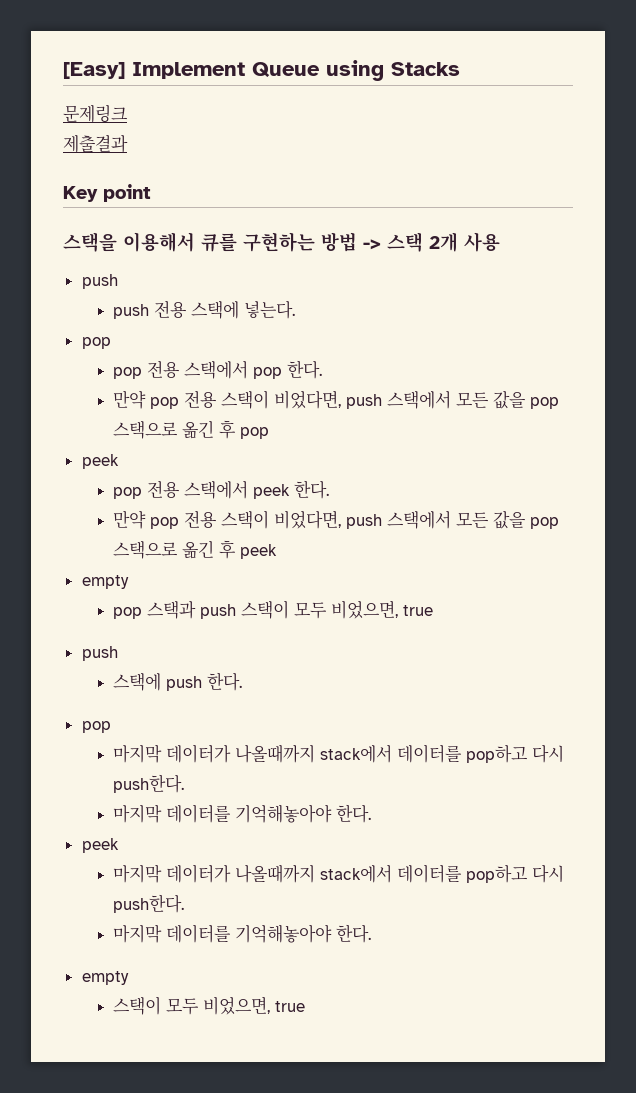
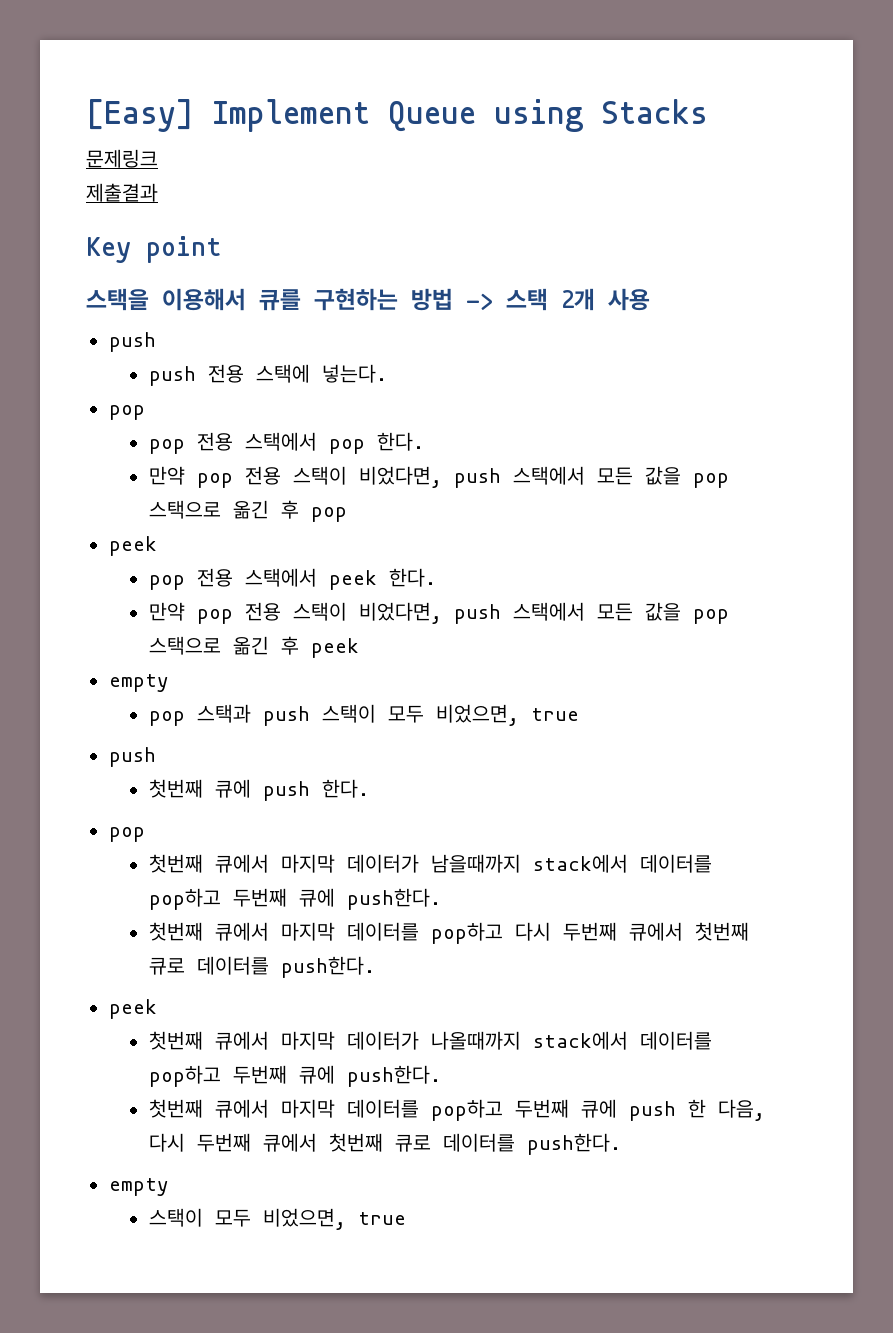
[113,673,162,691] 스택에 -> [148,779,251,798] 첫번째 큐에
[113,744,565,763] [113,774,185,793] [113,804,372,823] [81,838,119,853] [113,864,565,883] [113,894,185,913] [113,924,372,943] 마지막 데이터가 나올때까지 stack에서 데이터를 pop하고 다시 push한다. // 마지막 데이터를 기억해놓아야 한다. // peek // 마지막 데이터가 나올때까지 stack에서 데이터를 pop하고 다시 push한다. // 마지막 데이터를 기억해놓아야 한다. -> [148,854,712,873] [148,888,441,910] [148,922,749,944] [148,956,375,978] [108,999,157,1019] [148,1031,712,1050] [148,1065,441,1087] [148,1099,765,1121] [148,1133,621,1155] 첫번째 큐에서 마지막 데이터가 남을때까지 stack에서 데이터를 pop하고 두번째 큐에 push한다. // 첫번째 큐에서 마지막 데이터를 pop하고 다시 두번째 큐에서 첫번째 큐로 데이터를 push한다. // peek // 첫번째 큐에서 마지막 데이터가 나올때까지 stack에서 데이터를 pop하고 두번째 큐에 push한다. // 첫번째 큐에서 마지막 데이터를 pop하고 두번째 큐에 push 한 다음, 다시 두번째 큐에서 첫번째 큐로 데이터를 push한다.

